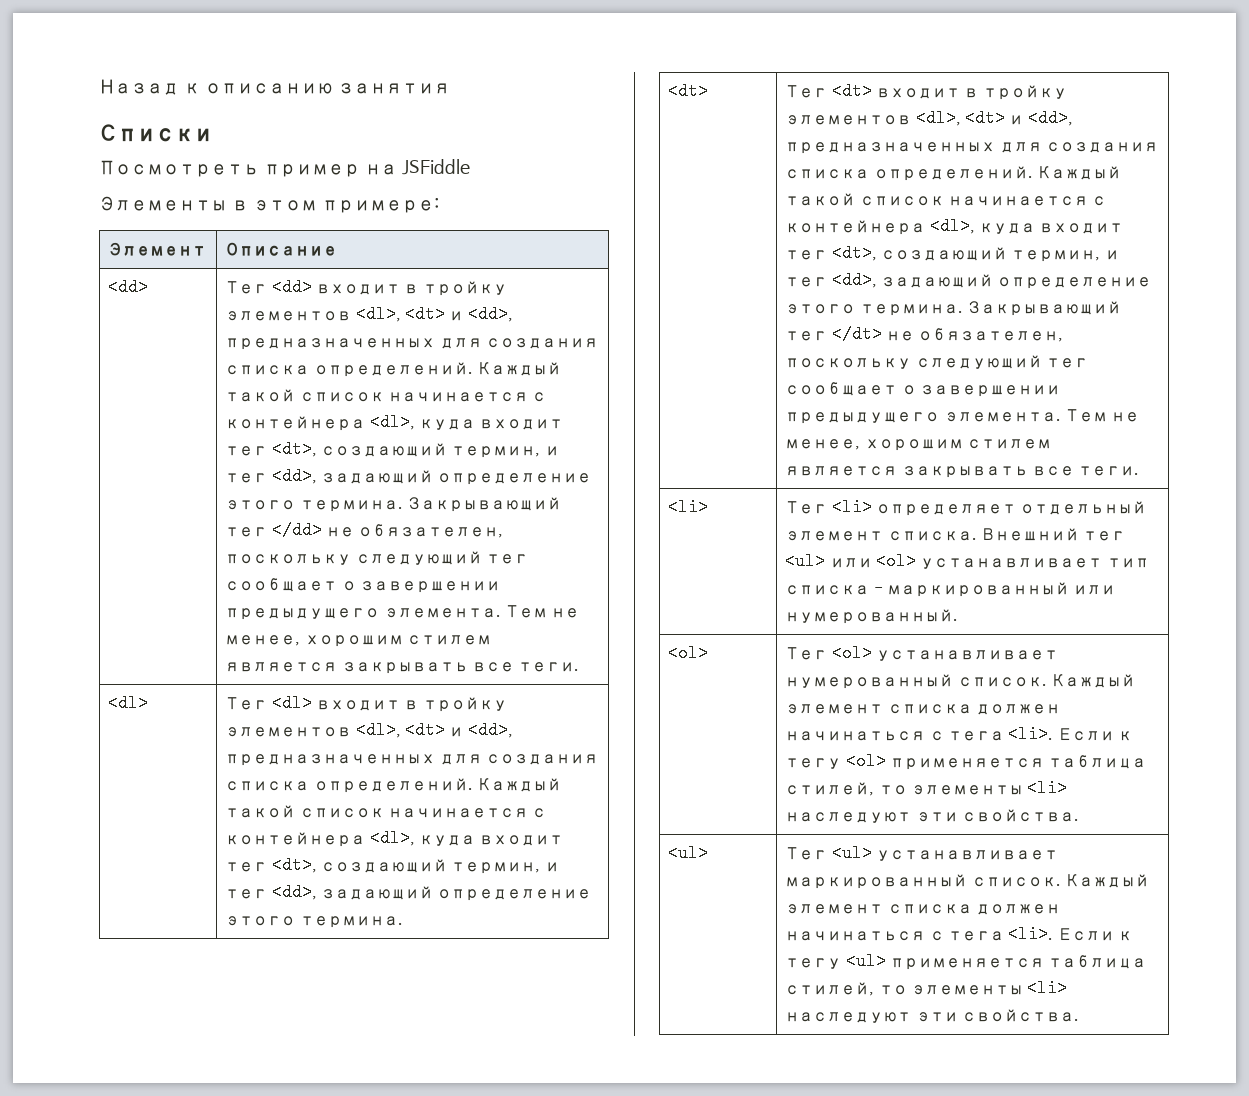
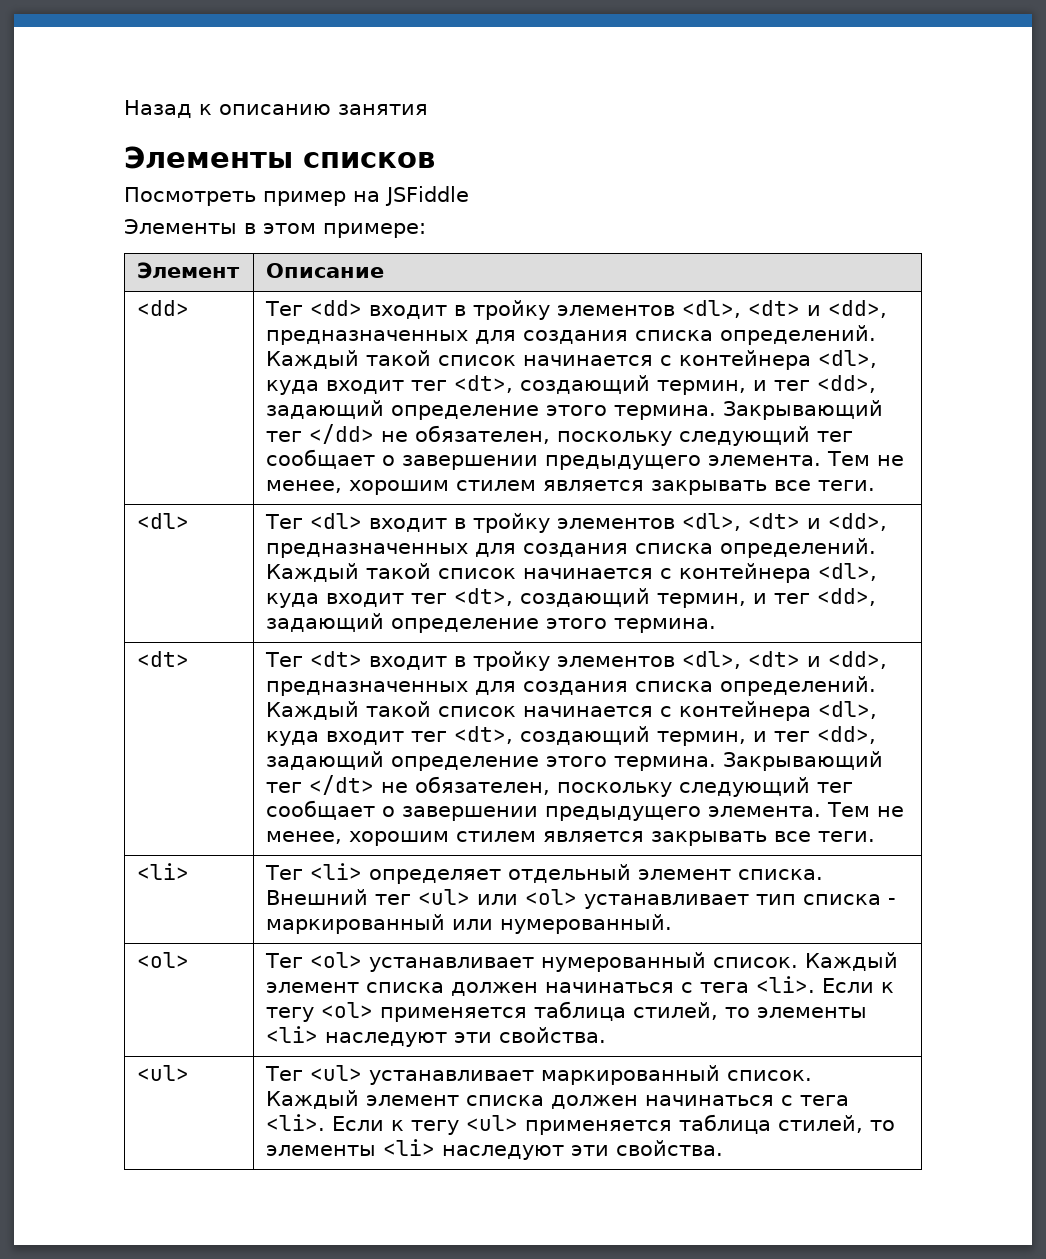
[99,124,213,142] Списки -> [124,146,435,169] Элементы списков

